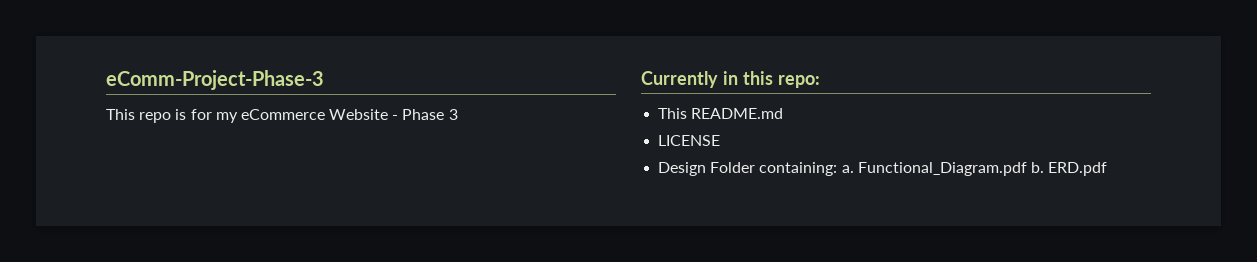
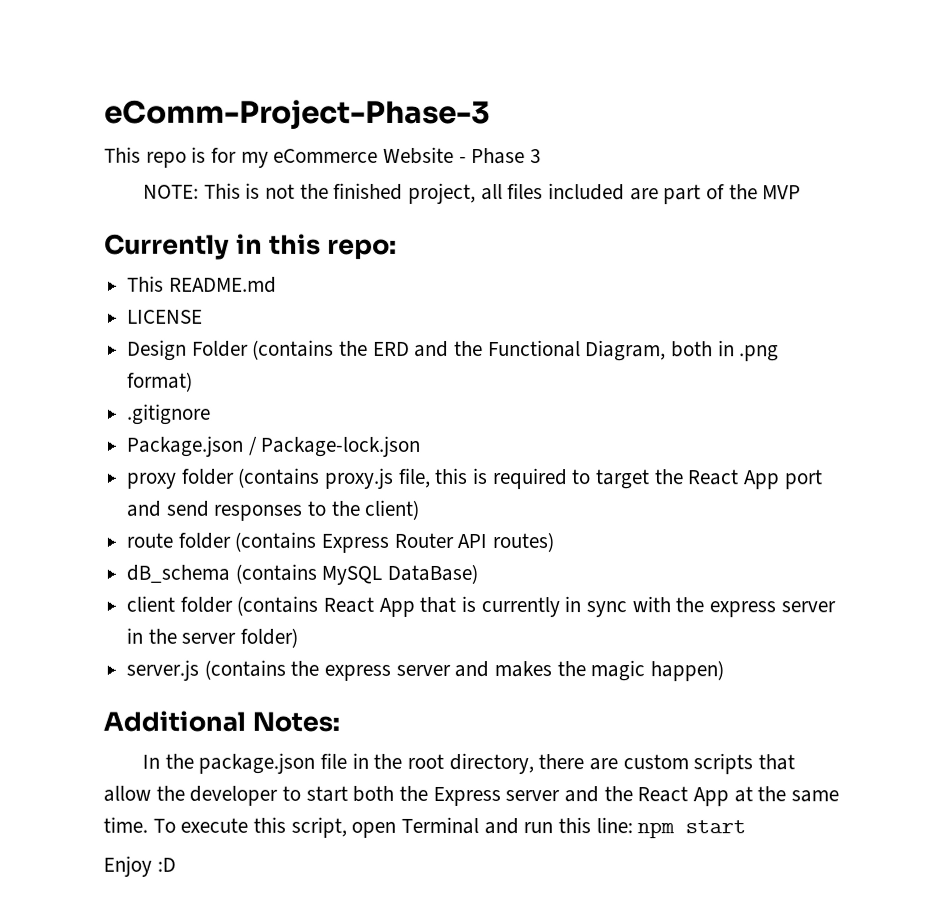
(458, 114) none -> [142,182,802,205] // NOTE: This is not the finished project, all files included are part of the MVP
[759,162,1108,176] containing: a. Functional_Diagram.pdf b. ERD.pdf -> [252,339,780,362] [127,371,194,392] [127,403,212,425] [127,435,422,457] [126,467,822,490] [126,499,420,521] [126,531,555,553] [126,563,479,585] [126,595,836,618] [126,627,299,648] [126,659,725,682] [103,710,340,732] [141,752,795,775] [103,785,840,807] [103,816,747,839] [103,855,176,877] (contains the ERD and the Functional Diagram, both in .png format) // .gitignore // Package.json / Package-lock.json // proxy folder (contains proxy.js file, this is required to target the React App port and send responses to the client) // route folder (contains Express Router API routes) // dB_schema (contains MySQL DataBase) // client folder (contains React App that is currently in sync with the express server in the server folder) // server.js (contains the express server and makes the magic happen) // Additional Notes: // In the package.json file in the root directory, there are custom scripts that allow the developer to start both the Express server and the React App at the same time. To execute this script, open Terminal and run this line: npm start // Enjoy :D

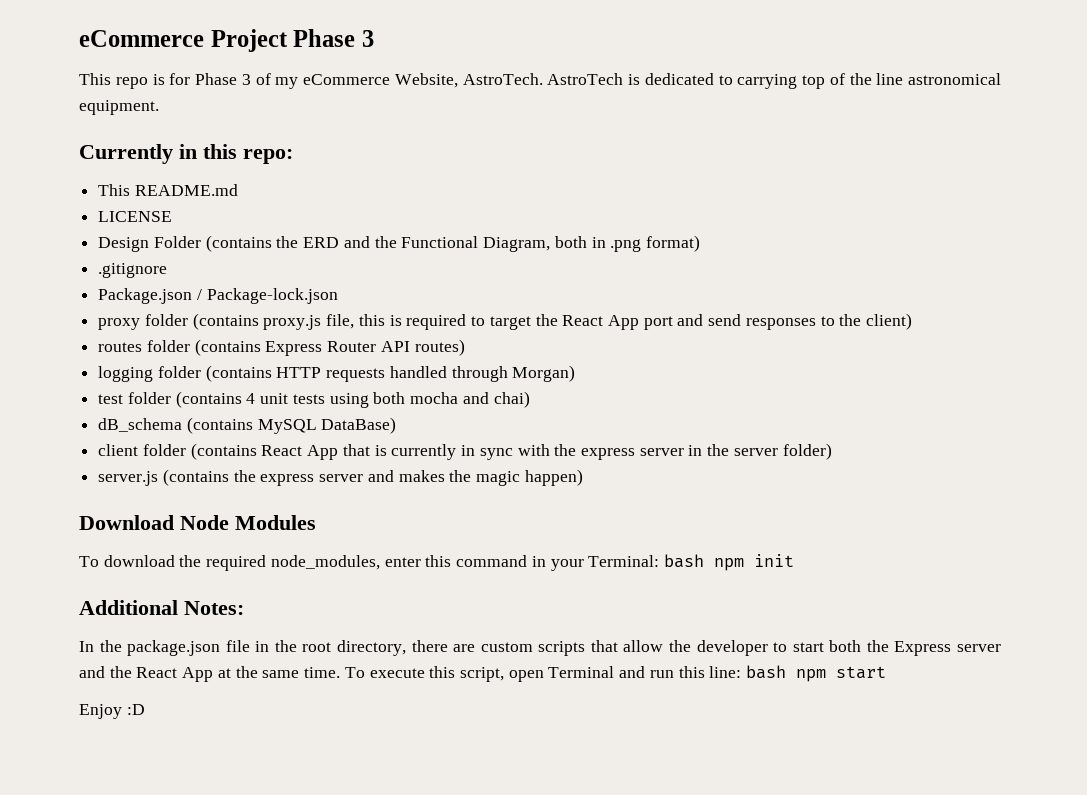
[104,99,491,131] eComm-Project-Phase-3 -> [79,29,374,52] eCommerce Project Phase 3
[240,146,542,168] [142,182,802,205] my eCommerce Website - Phase 3 // NOTE: This is not the finished project, all files included are part of the MVP -> [195,73,1001,89] [79,100,159,115] Phase 3 of my eCommerce Website, AstroTech. AstroTech is dedicated to carrying top of the line astronomical equipment.
[126,532,174,548] route -> [98,342,143,352] routes
(555, 542) none -> [98,365,576,382] [98,391,530,408] // logging folder (contains HTTP requests handled through Morgan) // test folder (contains 4 unit tests using both mocha and chai)
(725, 671) none -> [79,515,316,530] [79,554,794,571] // Download Node Modules // To download the required node_modules, enter this command in your Terminal: bash npm init
(633, 825) none -> [746,665,787,679] bash

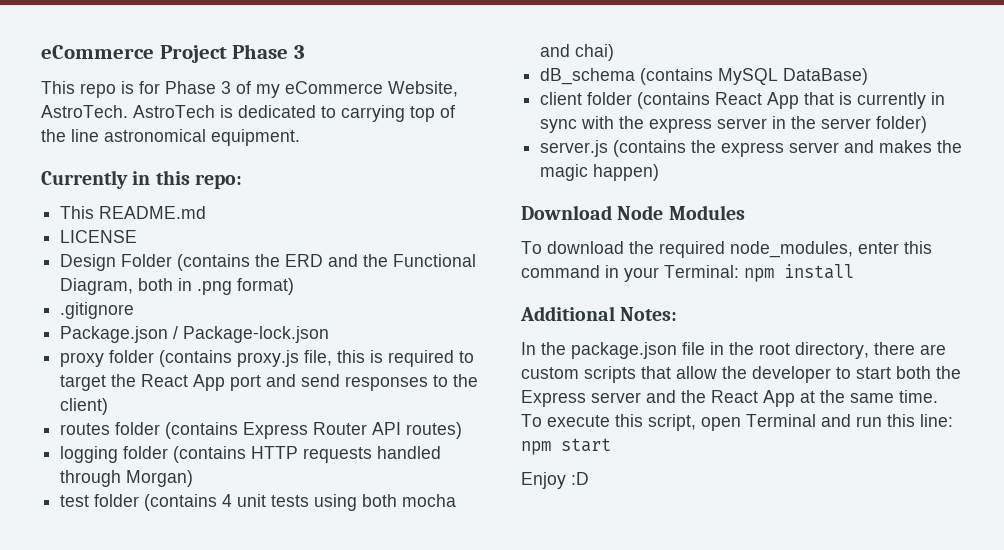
[663,554,794,571] bash npm init -> [744,264,854,282] npm install
[746,665,787,679] bash -> (953, 420) none

